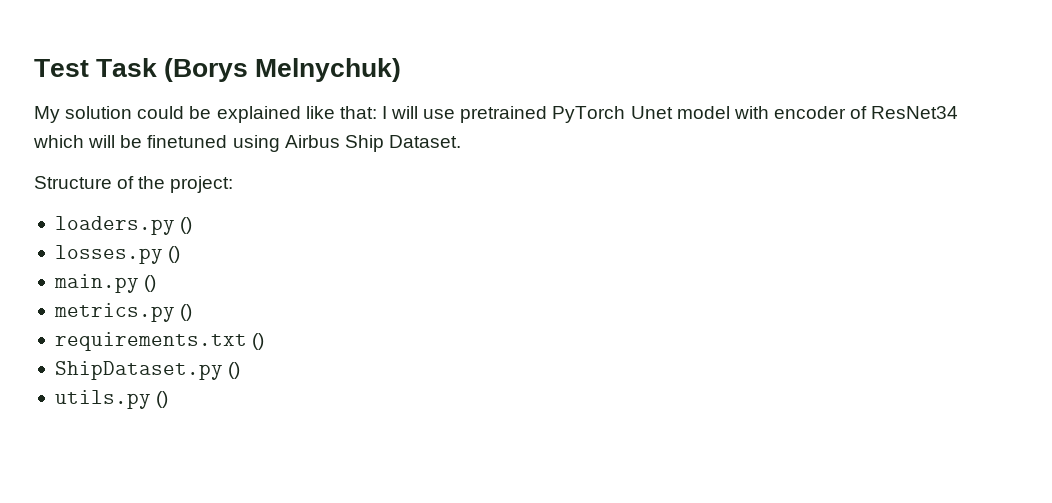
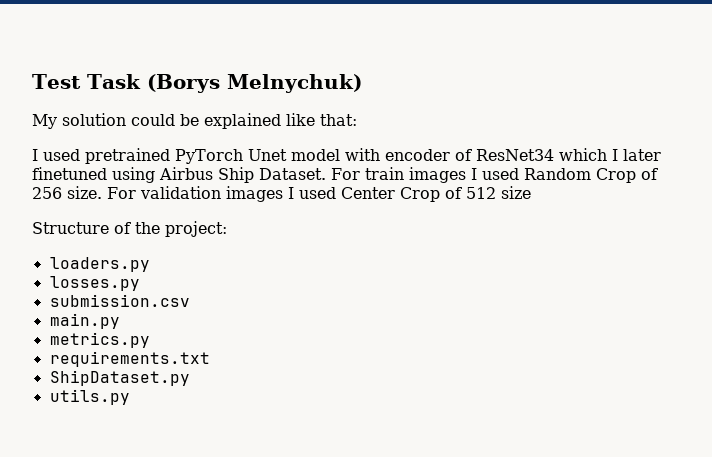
[381,106,456,119] I will use -> [32,149,80,161] // I used
[88,135,143,148] will be -> [611,149,661,161] I later
(461, 141) none -> [331,167,658,183] [32,186,531,202] For train images I used Random Crop of 256 size. For validation images I used Center Crop of 512 size
[180,217,193,234] () -> (150, 264) none
[168,246,181,263] () -> [49,294,190,307] // submission.csv
[144,275,157,292] () -> (120, 321) none
[180,304,193,321] () -> (150, 340) none
[252,333,265,350] () -> (210, 359) none
[228,362,241,379] () -> (190, 378) none
[156,391,169,408] () -> (130, 397) none

